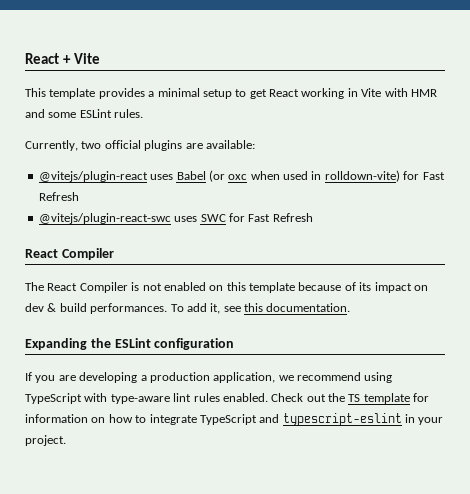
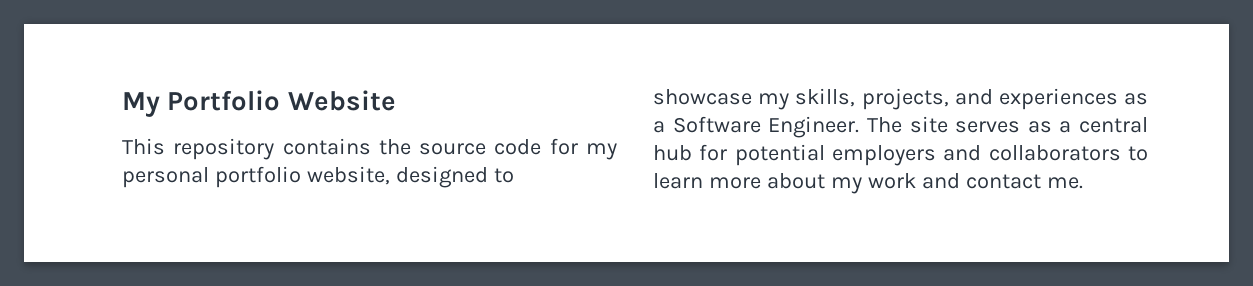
[25,53,100,64] [25,88,437,99] [25,109,144,118] [25,140,255,151] [38,170,445,182] [38,192,79,201] [38,213,313,224] [25,248,114,260] [25,282,428,293] [25,303,351,314] [25,338,235,350] [25,372,393,383] [25,393,430,404] [25,413,444,426] [25,435,66,446] React + Vite // This template provides a minimal setup to get React working in Vite with HMR and some ESLint rules. // Currently, two official plugins are available: // @vitejs/plugin-react uses Babel (or oxc when used in rolldown-vite) for Fast Refresh // @vitejs/plugin-react-swc uses SWC for Fast Refresh // React Compiler // The React Compiler is not enabled on this template because of its impact on dev & build performances. To add it, see this documentation. // Expanding the ESLint configuration // If you are developing a production application, we recommend using TypeScript with type-aware lint rules enabled. Check out the TS template for information on how to integrate TypeScript and typescript-eslint in your project. -> [122,90,396,117] [122,138,617,160] [122,166,514,188] [653,88,1148,110] [653,116,1148,138] [653,144,1148,166] [653,173,1083,194] My Portfolio Website // This repository contains the source code for my personal portfolio website, designed to showcase my skills, projects, and experiences as a Software Engineer. The site serves as a central hub for potential employers and collaborators to learn more about my work and contact me.

